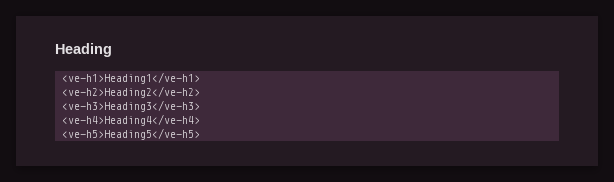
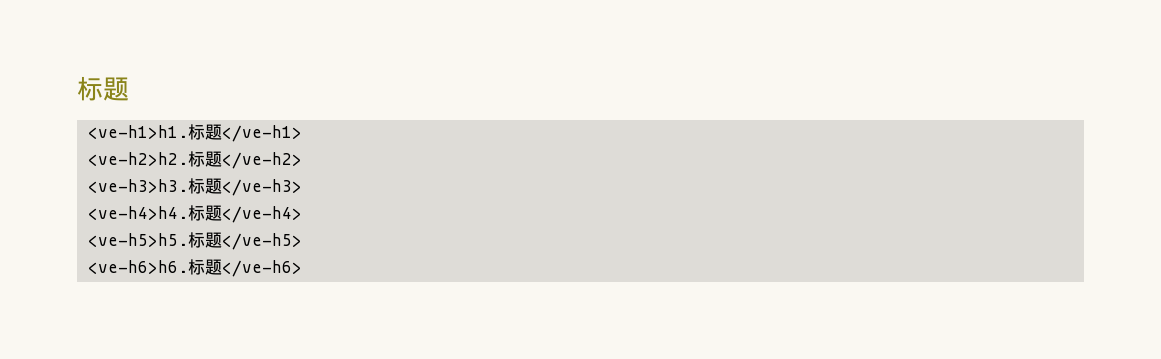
[55,43,112,57] [61,72,200,84] [61,86,200,98] [61,100,200,112] [61,114,200,126] [61,128,200,140] Heading // <ve-h1>Heading1</ve-h1> // <ve-h2>Heading2</ve-h2> // <ve-h3>Heading3</ve-h3> // <ve-h4>Heading4</ve-h4> // <ve-h5>Heading5</ve-h5> -> [77,76,129,101] [87,124,302,142] [87,151,302,169] [87,178,302,196] [87,205,302,223] [87,232,302,250] [87,259,302,277] 标题 // <ve-h1>h1.标题</ve-h1> // <ve-h2>h2.标题</ve-h2> // <ve-h3>h3.标题</ve-h3> // <ve-h4>h4.标题</ve-h4> // <ve-h5>h5.标题</ve-h5> // <ve-h6>h6.标题</ve-h6>

